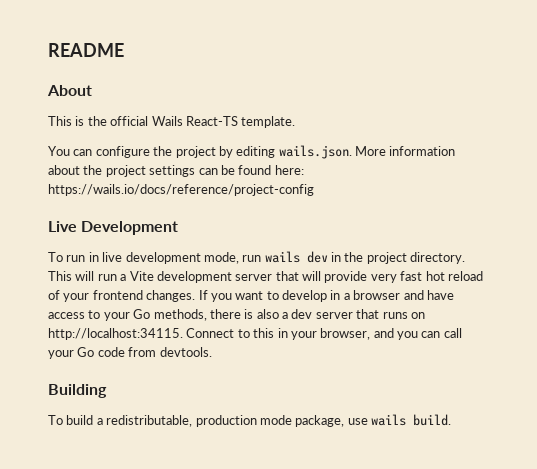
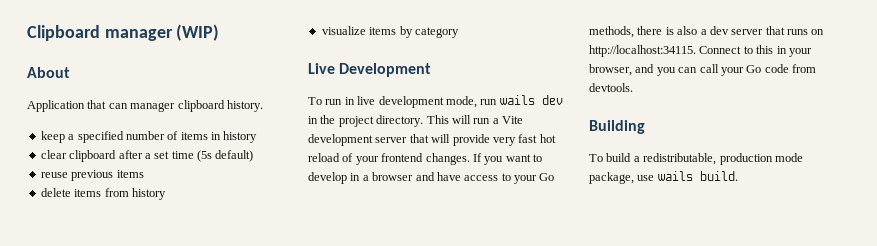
[48,43,124,57] [47,85,92,96] [48,116,296,128] [48,145,456,159] [48,165,304,177] [48,184,314,196] README // About // This is the official Wails React-TS template. // You can configure the project by editing wails.json. More information about the project settings can be found here: https://wails.io/docs/reference/project-config -> [27,24,220,41] [27,67,70,78] [27,100,263,112] [40,131,258,143] [40,150,254,162] [40,170,144,181] [40,188,166,200] [321,26,459,38] Clipboard manager (WIP) // About // Application that can manager clipboard history. // keep a specified number of items in history // clear clipboard after a set time (5s default) // reuse previous items // delete items from history // visualize items by category

